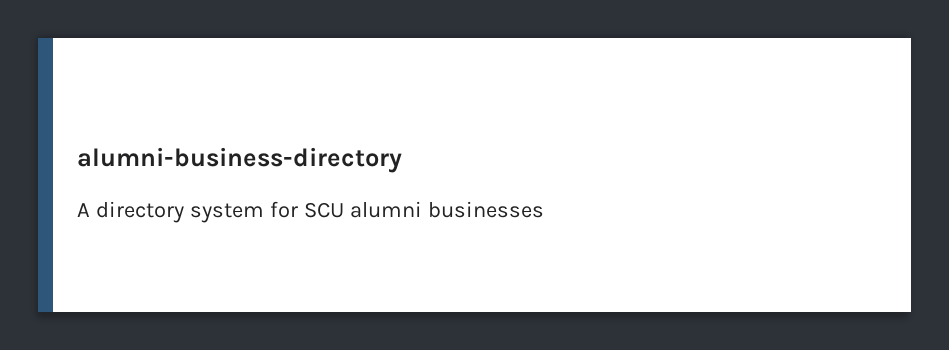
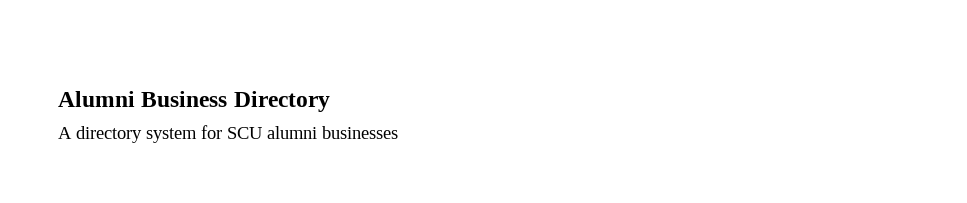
[77,147,402,173] alumni-business-directory -> [58,91,330,112] Alumni Business Directory

